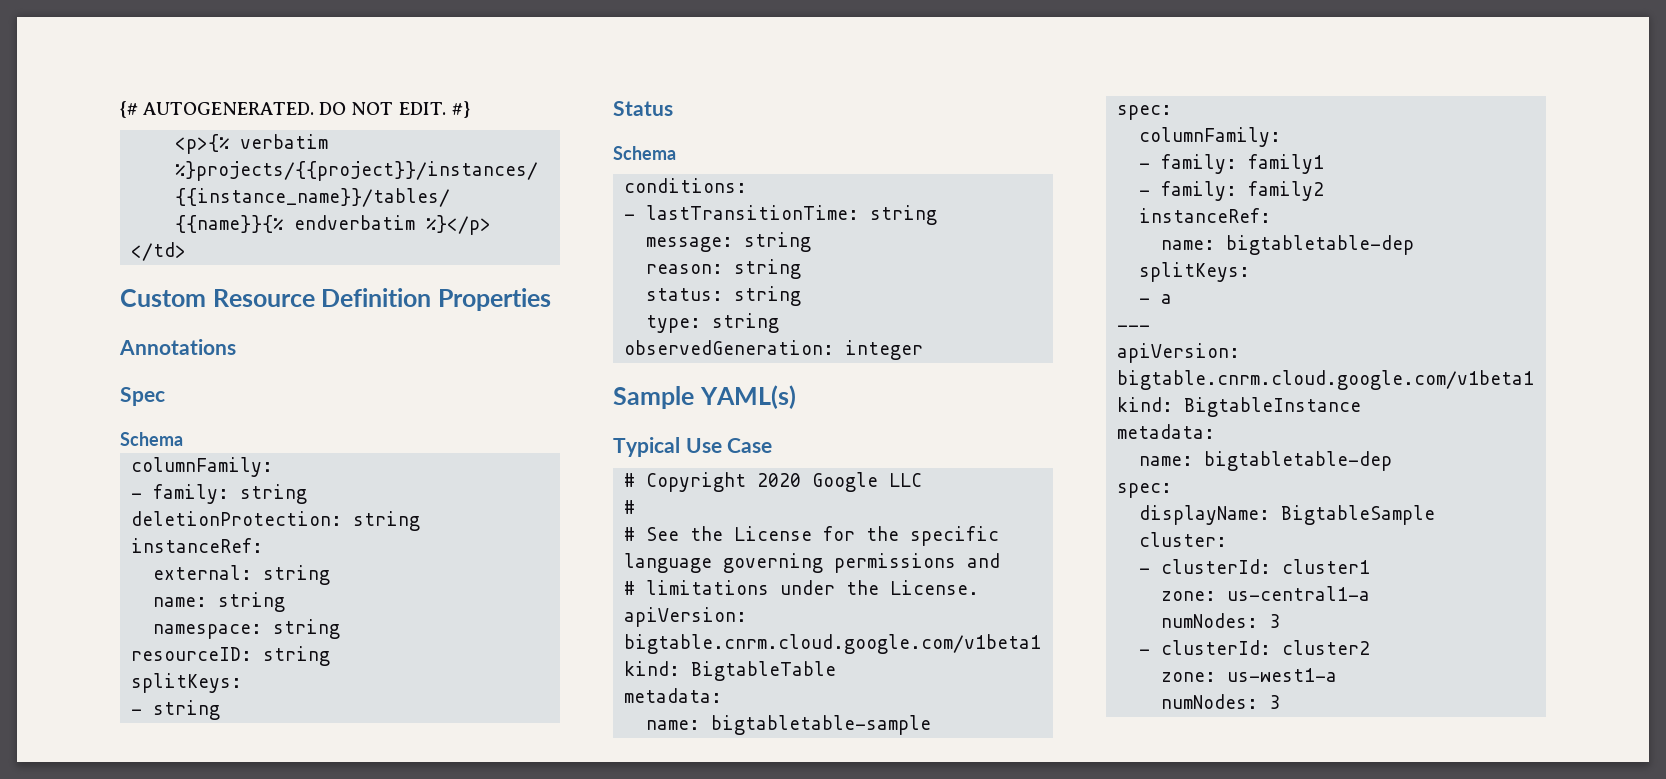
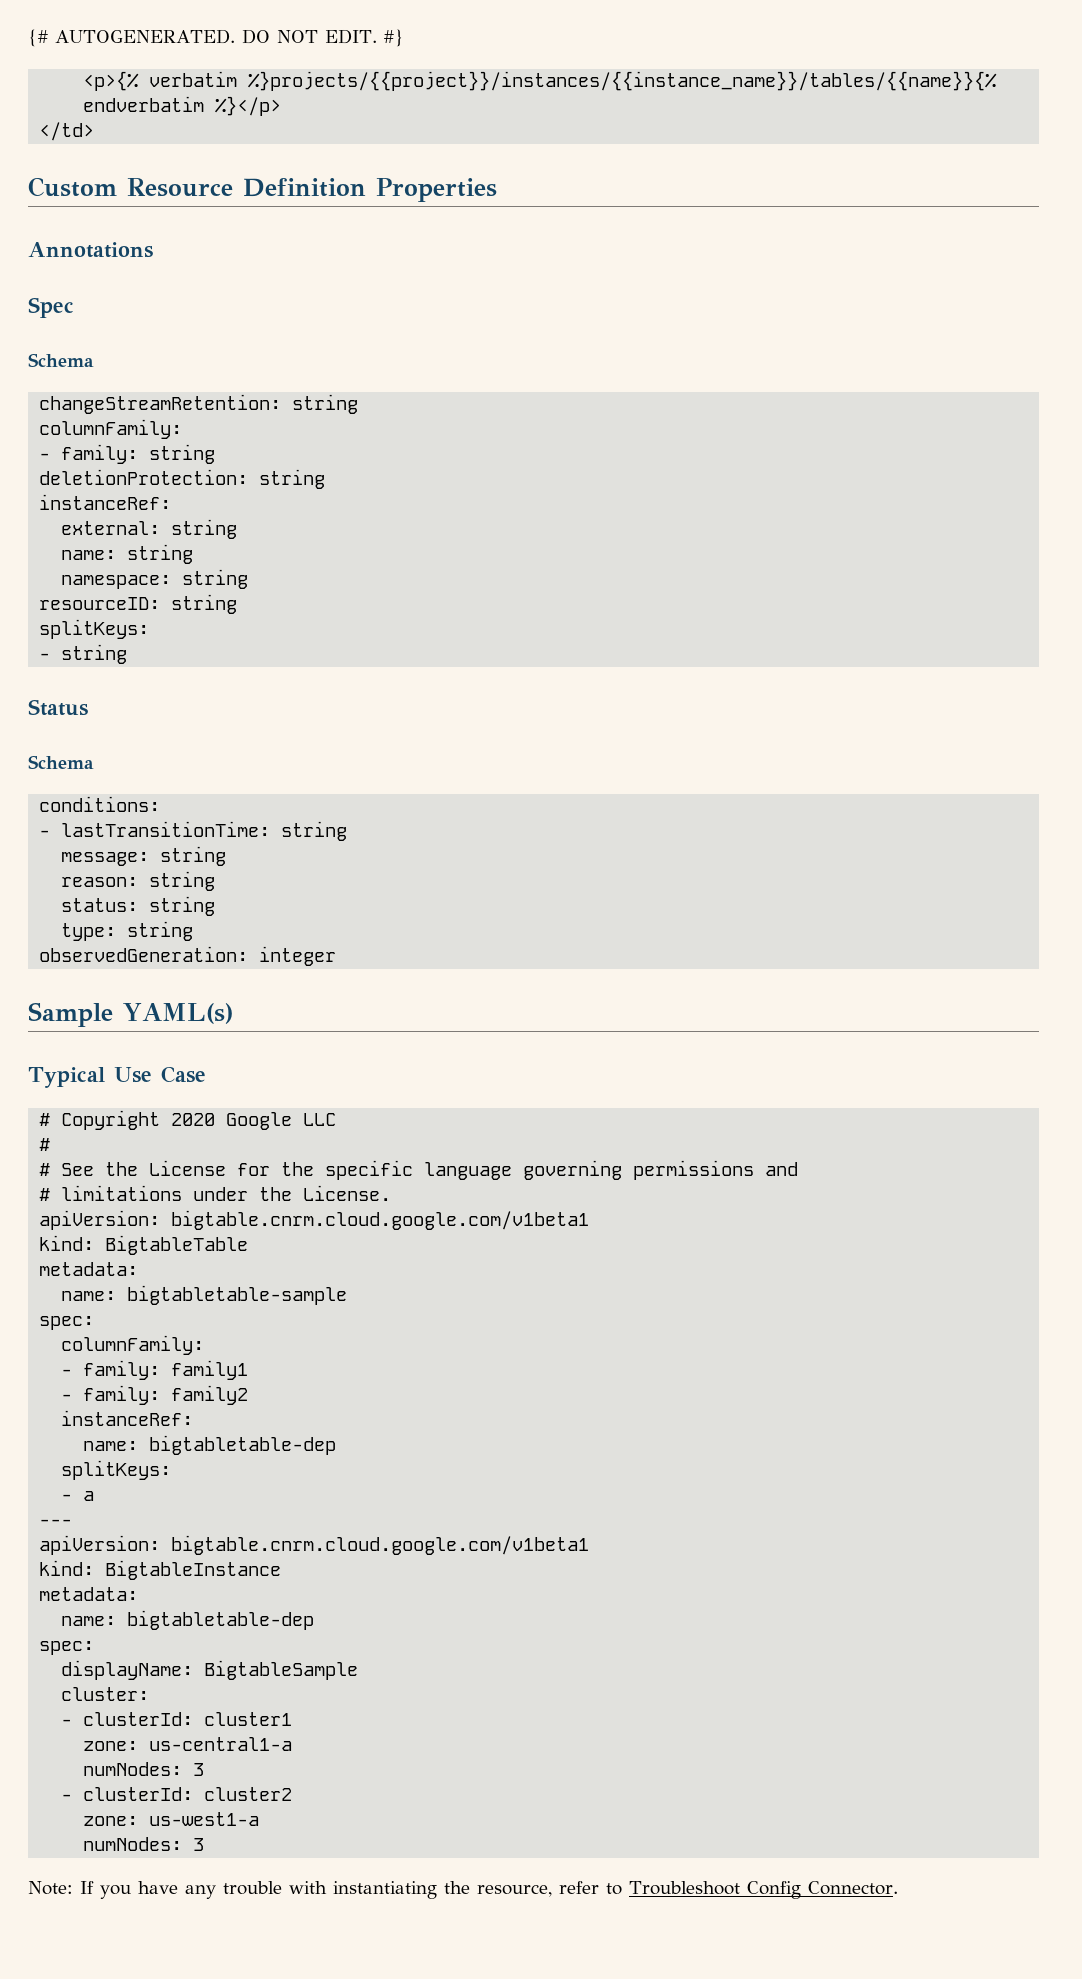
(183, 439) none -> [39,394,359,414] // changeStreamRetention: string
(1281, 702) none -> [28,1881,898,1899] // Note: If you have any trouble with instantiating the resource, refer to Troubleshoot Config Connector.

